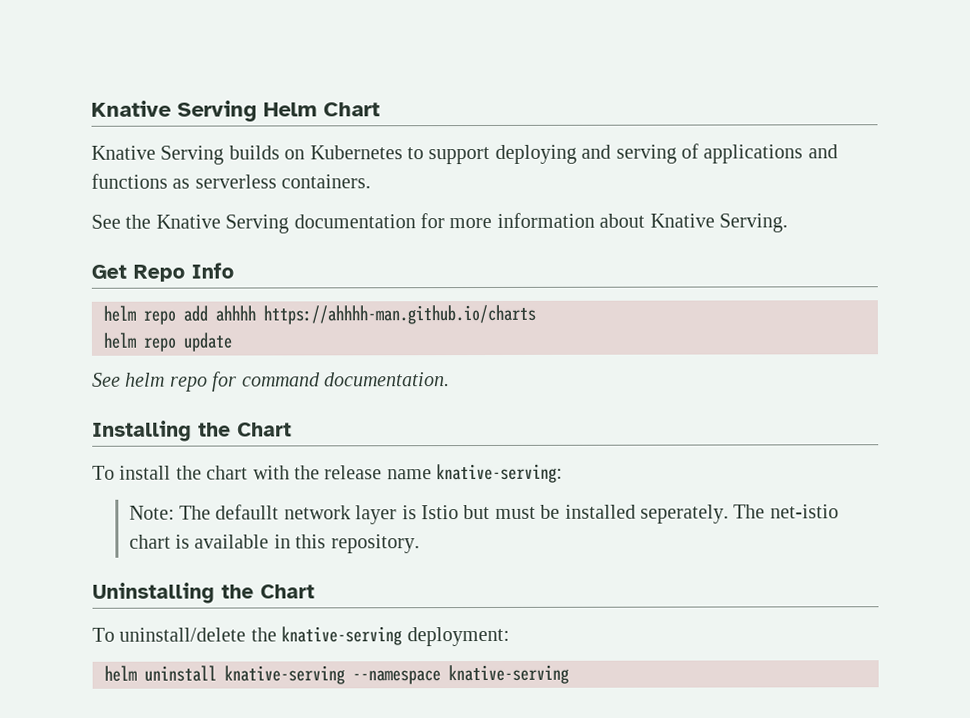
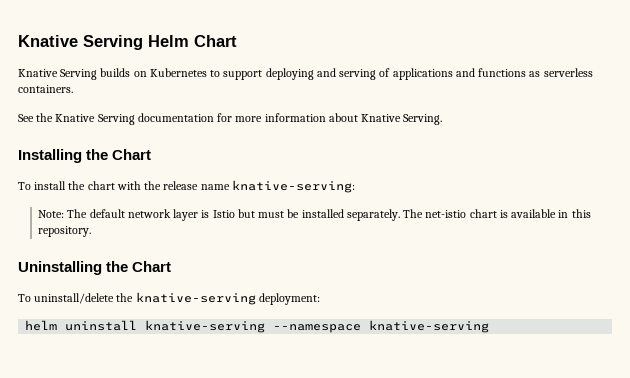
[91,262,234,282] [103,304,536,325] [103,332,232,352] [92,371,450,392] // Get Repo Info // helm repo add ahhhh https://ahhhh-man.github.io/charts // helm repo update // See helm repo for command documentation. -> (443, 119) none
[215,504,280,520] defaullt -> [89,209,125,218] default
[640,504,730,524] seperately. -> [346,209,400,221] separately.

